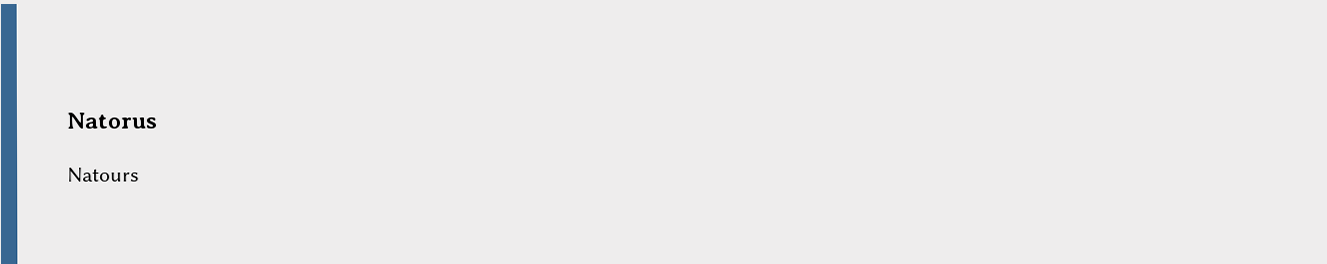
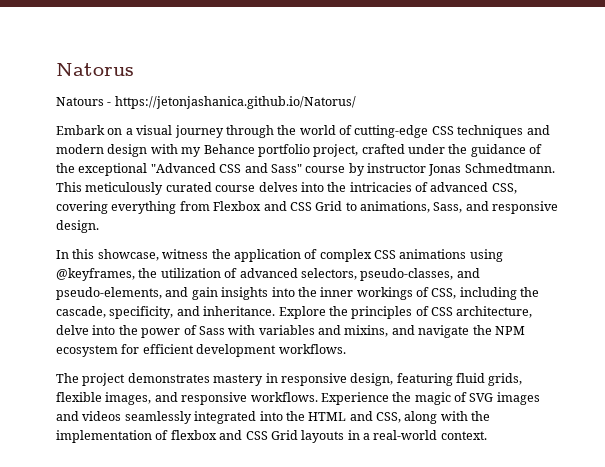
(140, 175) none -> [107,96,356,109] [56,125,550,138] [56,144,543,157] [56,163,555,176] [56,182,517,195] [56,201,559,214] [56,220,99,233] [56,249,503,262] [56,268,480,281] [56,287,540,300] [56,306,533,319] [56,325,525,338] [56,344,346,357] [56,373,523,386] [56,392,540,405] [56,411,491,424] [56,430,487,443] - https://jetonjashanica.github.io/Natorus/ // Embark on a visual journey through the world of cutting-edge CSS techniques and modern design with my Behance portfolio project, crafted under the guidance of the exceptional "Advanced CSS and Sass" course by instructor Jonas Schmedtmann. This meticulously curated course delves into the intricacies of advanced CSS, covering everything from Flexbox and CSS Grid to animations, Sass, and responsive design. // In this showcase, witness the application of complex CSS animations using @keyframes, the utilization of advanced selectors, pseudo-classes, and pseudo-elements, and gain insights into the inner workings of CSS, including the cascade, specificity, and inheritance. Explore the principles of CSS architecture, delve into the power of Sass with variables and mixins, and navigate the NPM ecosystem for efficient development workflows. // The project demonstrates mastery in responsive design, featuring fluid grids, flexible images, and responsive workflows. Experience the magic of SVG images and videos seamlessly integrated into the HTML and CSS, along with the implementation of flexbox and CSS Grid layouts in a real-world context.

